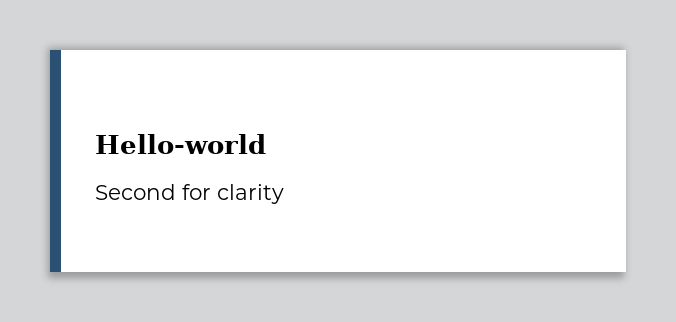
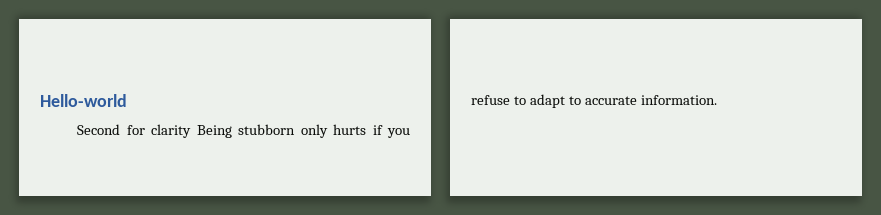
(284, 194) none -> [196,124,410,138] [471,94,717,108] Being stubborn only hurts if you refuse to adapt to accurate information.

